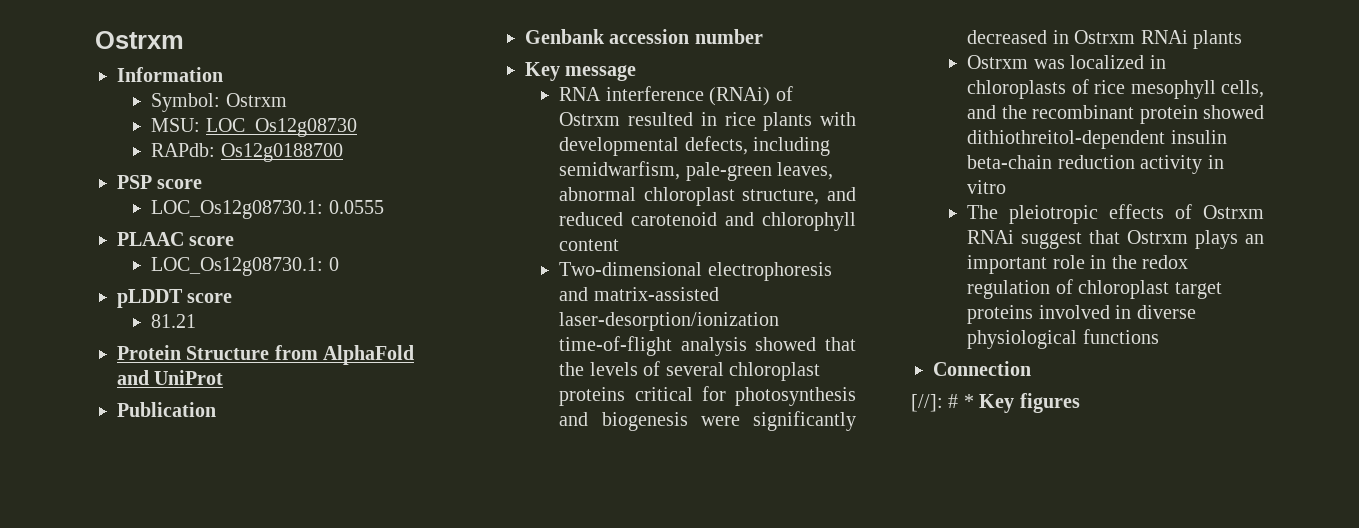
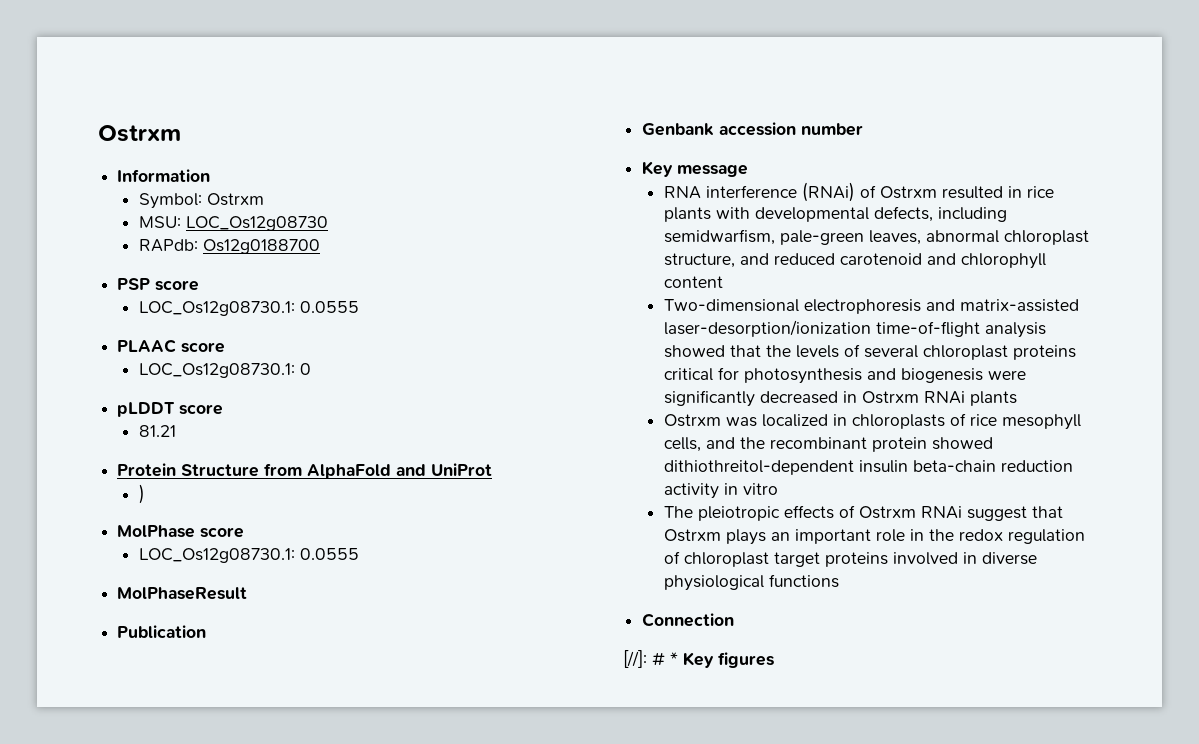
(224, 377) none -> [138,484,145,504] [117,525,245,538] [138,548,359,563] [117,587,248,600] // ) // MolPhase score // LOC_Os12g08730.1: 0.0555 // MolPhaseResult

